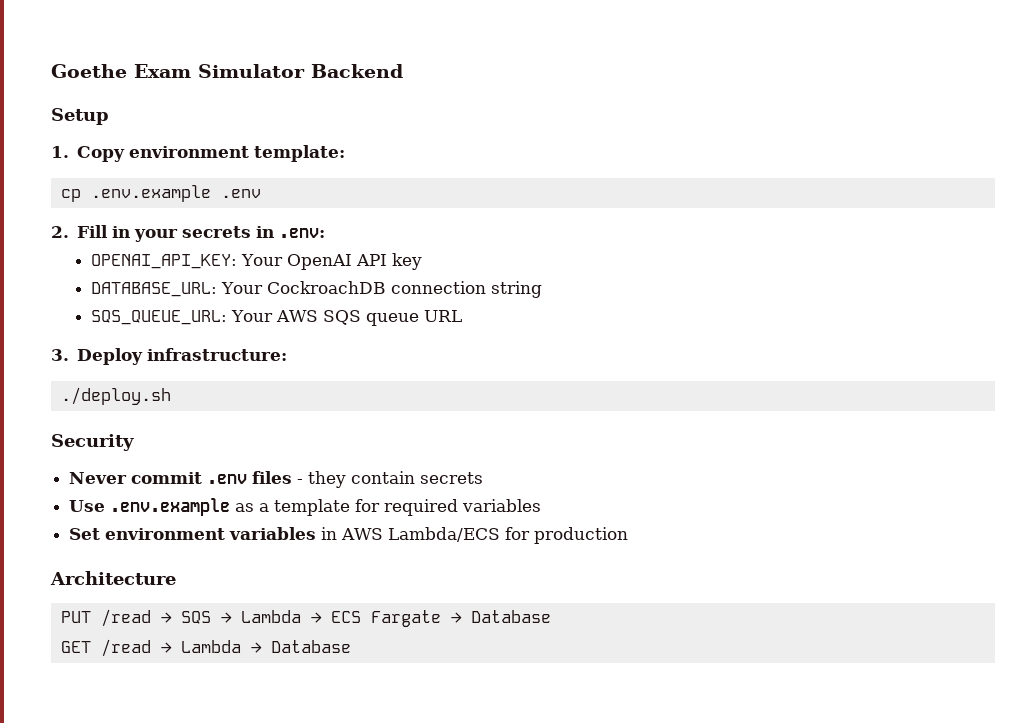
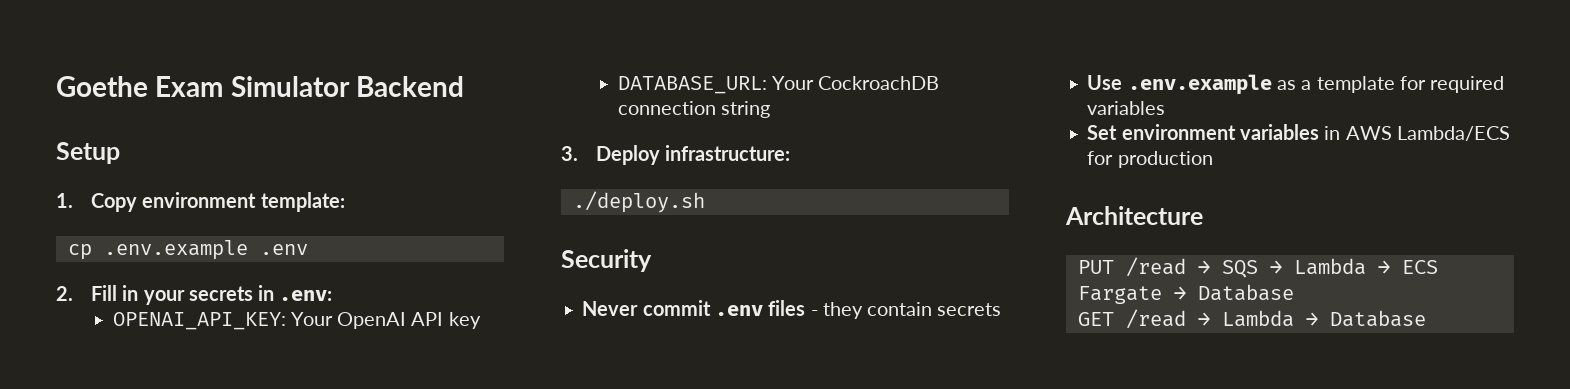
[90,310,462,326] // SQS_QUEUE_URL: Your AWS SQS queue URL -> (770, 109) none

